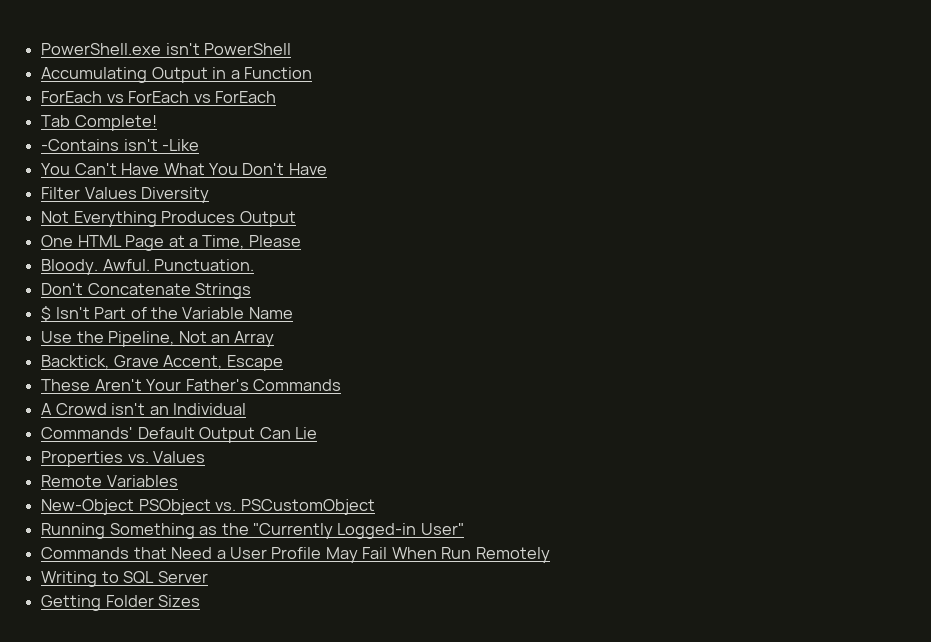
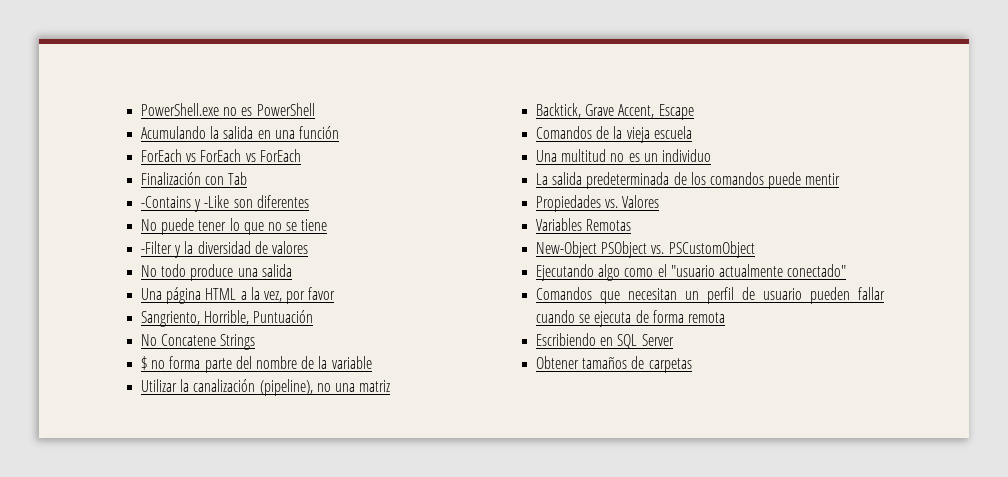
[165,43,200,55] isn't -> [223,107,253,116] no es
[41,67,312,83] Accumulating Output in a Function -> [141,126,339,139] Acumulando la salida en una función
(276, 97) none -> [141,172,225,185] Finalización con
[74,115,157,131] Complete! -> (248, 178) none
[123,139,158,151] isn't -> [194,199,202,212] y
[41,163,327,175] [41,187,210,203] [41,211,296,227] [41,235,301,251] [41,259,255,275] [41,283,252,299] [41,306,293,321] [41,331,275,347] [41,355,283,371] [41,379,341,391] [41,403,246,415] [41,427,317,443] [41,451,206,467] [41,475,103,487] // You Can't Have What You Don't Have // Filter Values Diversity // Not Everything Produces Output // One HTML Page at a Time, Please // Bloody. Awful. Punctuation. // Don't Concatenate Strings // $ Isn't Part of the Variable Name // Use the Pipeline, Not an Array // Backtick, Grave Accent, Escape // These Aren't Your Father's Commands // A Crowd isn't an Individual // Commands' Default Output Can Lie // Properties vs. Values // Remote -> [233,195,309,208] [141,218,328,235] [141,241,308,258] [141,264,292,281] [141,287,336,304] [141,310,314,327] [141,334,256,350] [141,356,372,373] [141,379,391,396] [536,103,694,120] [536,126,692,143] [536,149,711,162] [536,172,841,189] [536,195,660,212] son diferentes // No puede tener lo que no se tiene // -Filter y la diversidad de valores // No todo produce una salida // Una página HTML a la vez, por favor // Sangriento, Horrible, Puntuación // No Concatene Strings // $ no forma parte del nombre de la variable // Utilizar la canalización (pipeline), no una matriz // Backtick, Grave Accent, Escape // Comandos de la vieja escuela // Una multitud no es un individuo // La salida predeterminada de los comandos puede mentir // Propiedades vs. Valores //
(178, 481) none -> [586,219,632,231] Remotas
[41,523,464,539] [41,547,550,563] [41,571,208,587] [41,595,201,611] Running Something as the "Currently Logged-in User" // Commands that Need a User Profile May Fail When Run Remotely // Writing to SQL Server // Getting Folder Sizes -> [536,264,847,281] [536,287,885,304] [536,310,725,327] [536,333,674,349] [536,356,692,373] Ejecutando algo como el "usuario actualmente conectado" // Comandos que necesitan un perfil de usuario pueden fallar cuando se ejecuta de forma remota // Escribiendo en SQL Server // Obtener tamaños de carpetas

